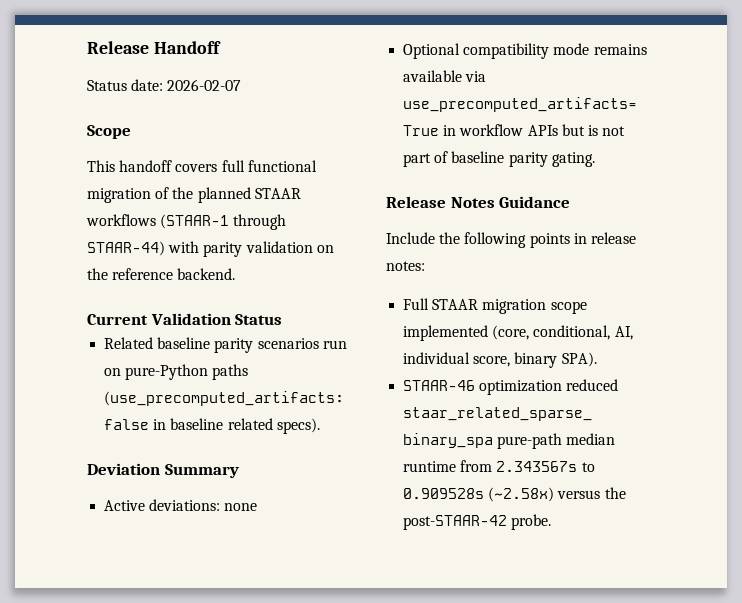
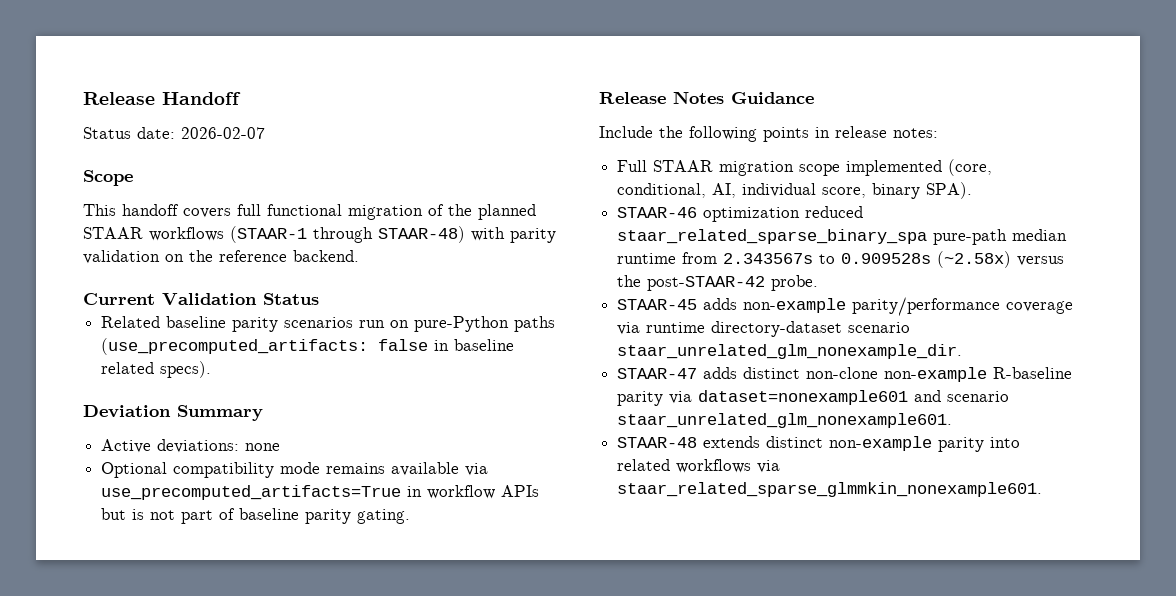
[87,241,165,256] STAAR-44) -> [378,226,465,243] STAAR-48)
(552, 522) none -> [617,297,1074,316] [617,321,911,337] [617,344,963,359] [617,367,1073,382] [617,390,1010,406] [617,413,953,428] [617,436,1021,452] [617,459,781,473] [617,482,1043,497] // STAAR-45 adds non-example parity/performance coverage via runtime directory-dataset scenario staar_unrelated_glm_nonexample_dir. // STAAR-47 adds distinct non-clone non-example R-baseline parity via dataset=nonexample601 and scenario staar_unrelated_glm_nonexample601. // STAAR-48 extends distinct non-example parity into related workflows via staar_related_sparse_glmmkin_nonexample601.

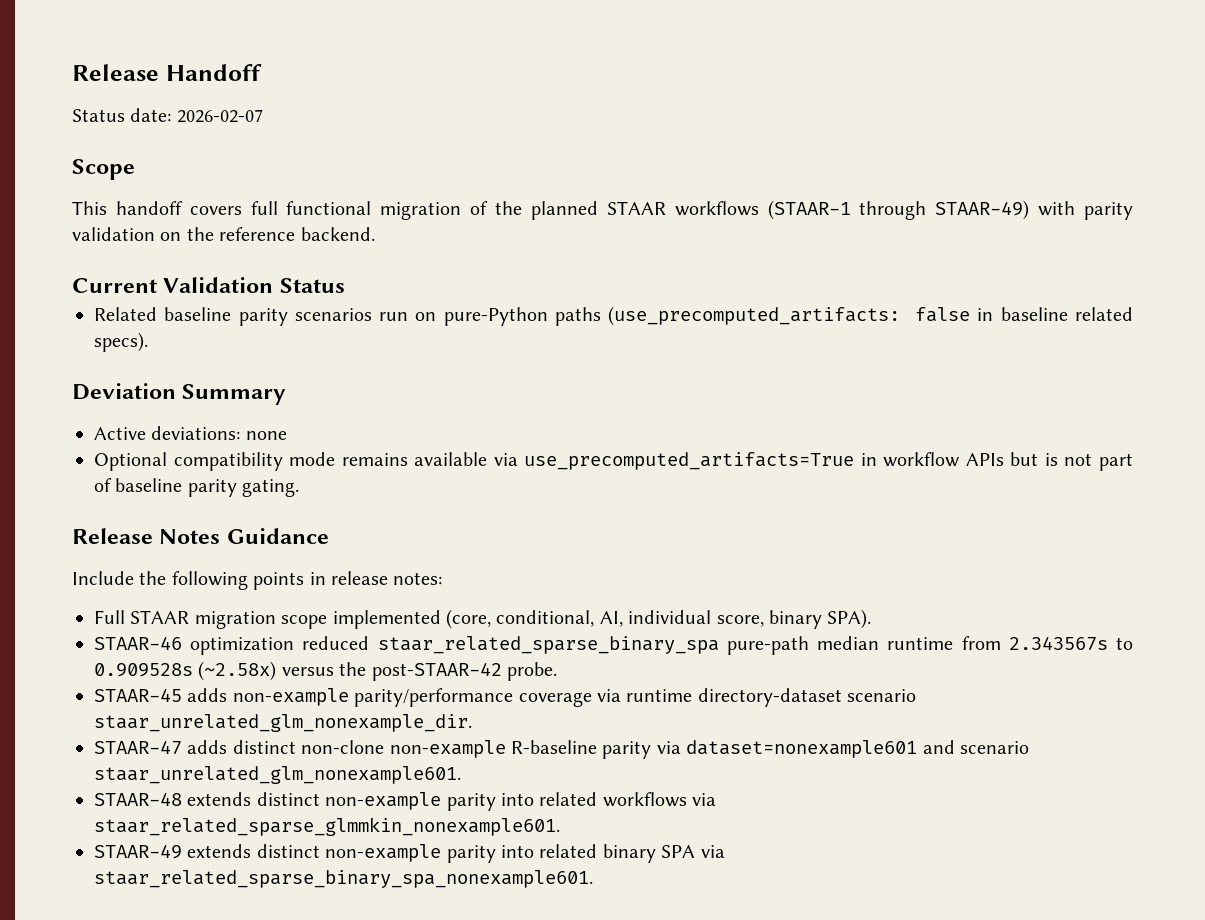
[378,226,465,243] STAAR-48) -> [935,200,1030,220] STAAR-49)
(1043, 489) none -> [94,844,725,863] [94,870,593,888] // STAAR-49 extends distinct non-example parity into related binary SPA via staar_related_sparse_binary_spa_nonexample601.

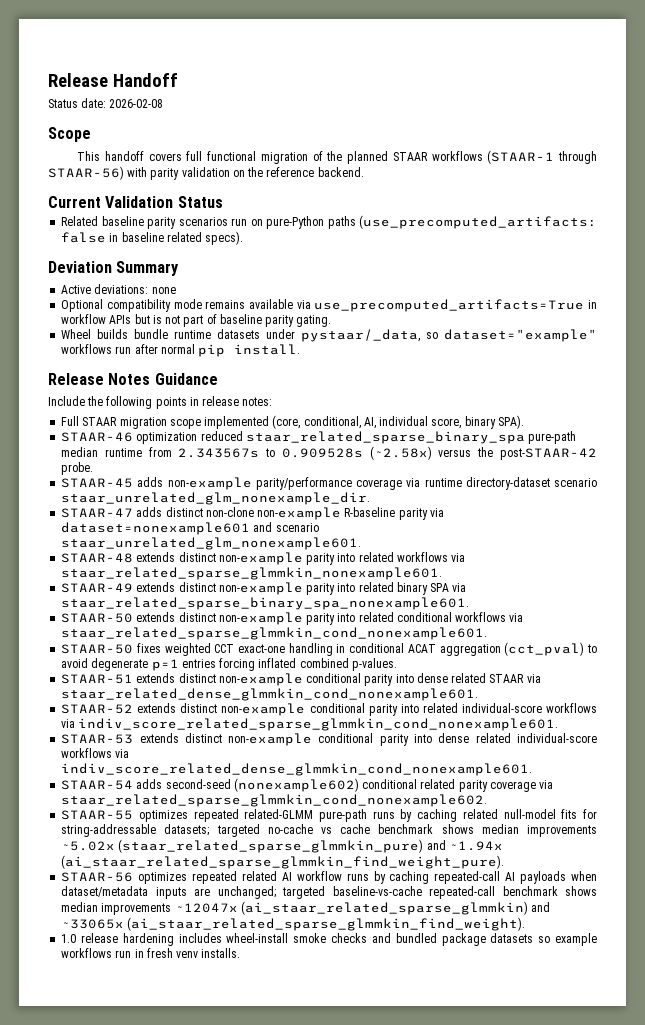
[176,109,263,123] 2026-02-07 -> [109,99,164,108] 2026-02-08
[935,200,1030,220] STAAR-49) -> [48,166,124,180] STAAR-56)
(300, 488) none -> [61,329,597,342] [61,344,301,357] // Wheel builds bundle runtime datasets under pystaar/_data, so dataset="example" workflows run after normal pip install.
(593, 879) none -> [61,612,524,625] [61,627,488,640] [61,642,597,656] [61,658,397,671] [61,673,541,686] [61,688,479,701] [61,703,597,716] [61,718,559,731] [61,733,598,746] [61,748,130,758] [61,763,533,776] [61,778,554,792] [61,794,488,807] [61,809,597,822] [61,824,597,837] [61,839,503,853] [61,855,505,869] [61,871,597,884] [61,886,597,899] [61,901,551,915] [61,917,526,931] [61,933,597,946] [61,948,241,958] // STAAR-50 extends distinct non-example parity into related conditional workflows via staar_related_sparse_glmmkin_cond_nonexample601. // STAAR-50 fixes weighted CCT exact-one handling in conditional ACAT aggregation (cct_pval) to avoid degenerate p=1 entries forcing inflated combined p-values. // STAAR-51 extends distinct non-example conditional parity into dense related STAAR via staar_related_dense_glmmkin_cond_nonexample601. // STAAR-52 extends distinct non-example conditional parity into related individual-score workflows via indiv_score_related_sparse_glmmkin_cond_nonexample601. // STAAR-53 extends distinct non-example conditional parity into dense related individual-score workflows via indiv_score_related_dense_glmmkin_cond_nonexample601. // STAAR-54 adds second-seed (nonexample602) conditional related parity coverage via staar_related_sparse_glmmkin_cond_nonexample602. // STAAR-55 optimizes repeated related-GLMM pure-path runs by caching related null-model fits for string-addressable datasets; targeted no-cache vs cache benchmark shows median improvements ~5.02x (staar_related_sparse_glmmkin_pure) and ~1.94x (ai_staar_related_sparse_glmmkin_find_weight_pure). // STAAR-56 optimizes repeated related AI workflow runs by caching repeated-call AI payloads when dataset/metadata inputs are unchanged; targeted baseline-vs-cache repeated-call benchmark shows median improvements ~12047x (ai_staar_related_sparse_glmmkin) and ~33065x (ai_staar_related_sparse_glmmkin_find_weight). // 1.0 release hardening includes wheel-install smoke checks and bundled package datasets so example workflows run in fresh venv installs.

